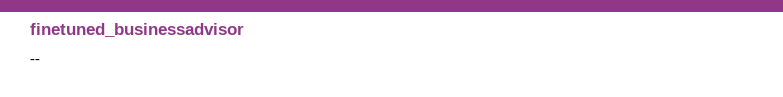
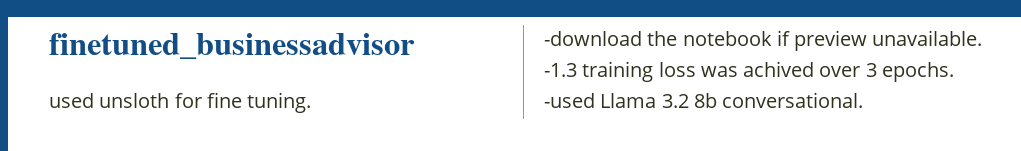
[30,59,40,63] -- -> [49,92,312,113] [544,30,983,51] [544,61,954,82] [544,92,864,108] used unsloth for fine tuning. // -download the notebook if preview unavailable. -1.3 training loss was achived over 3 epochs. -used Llama 3.2 8b conversational.

